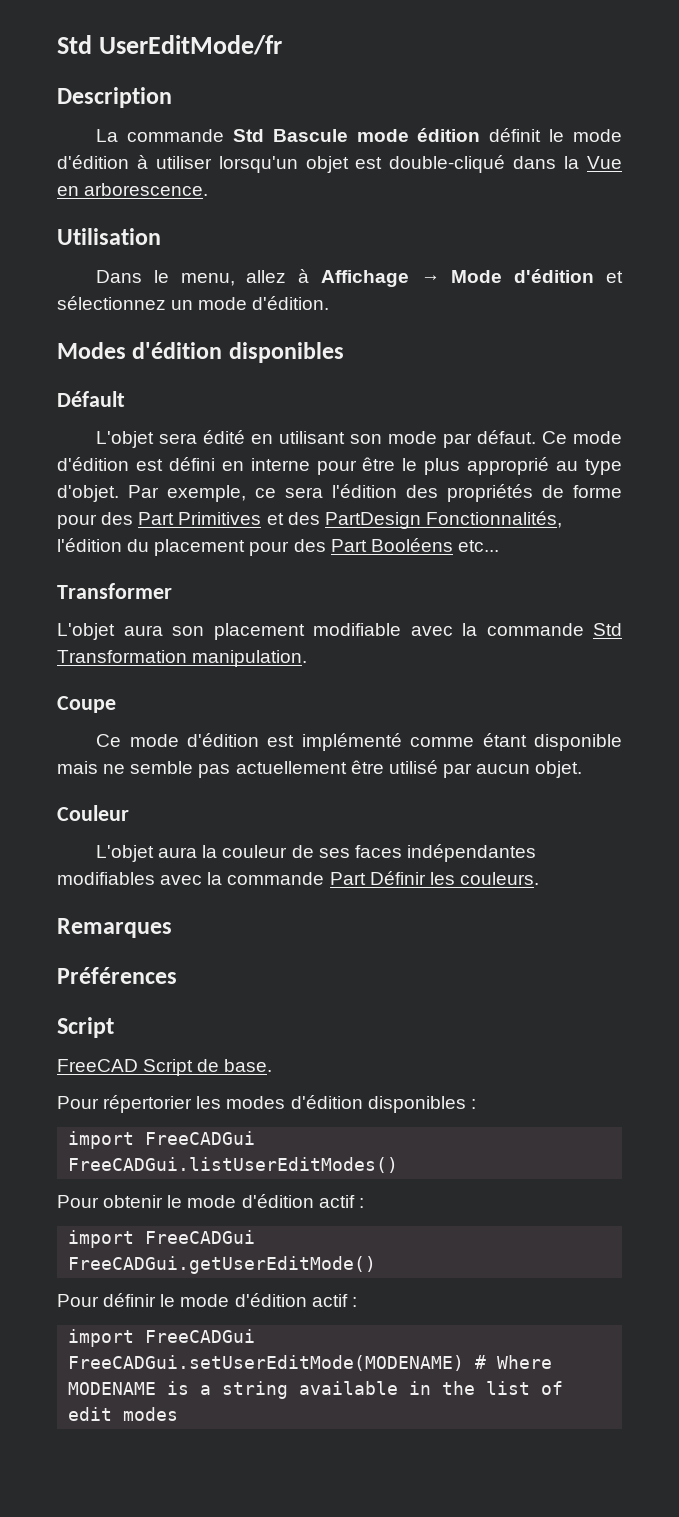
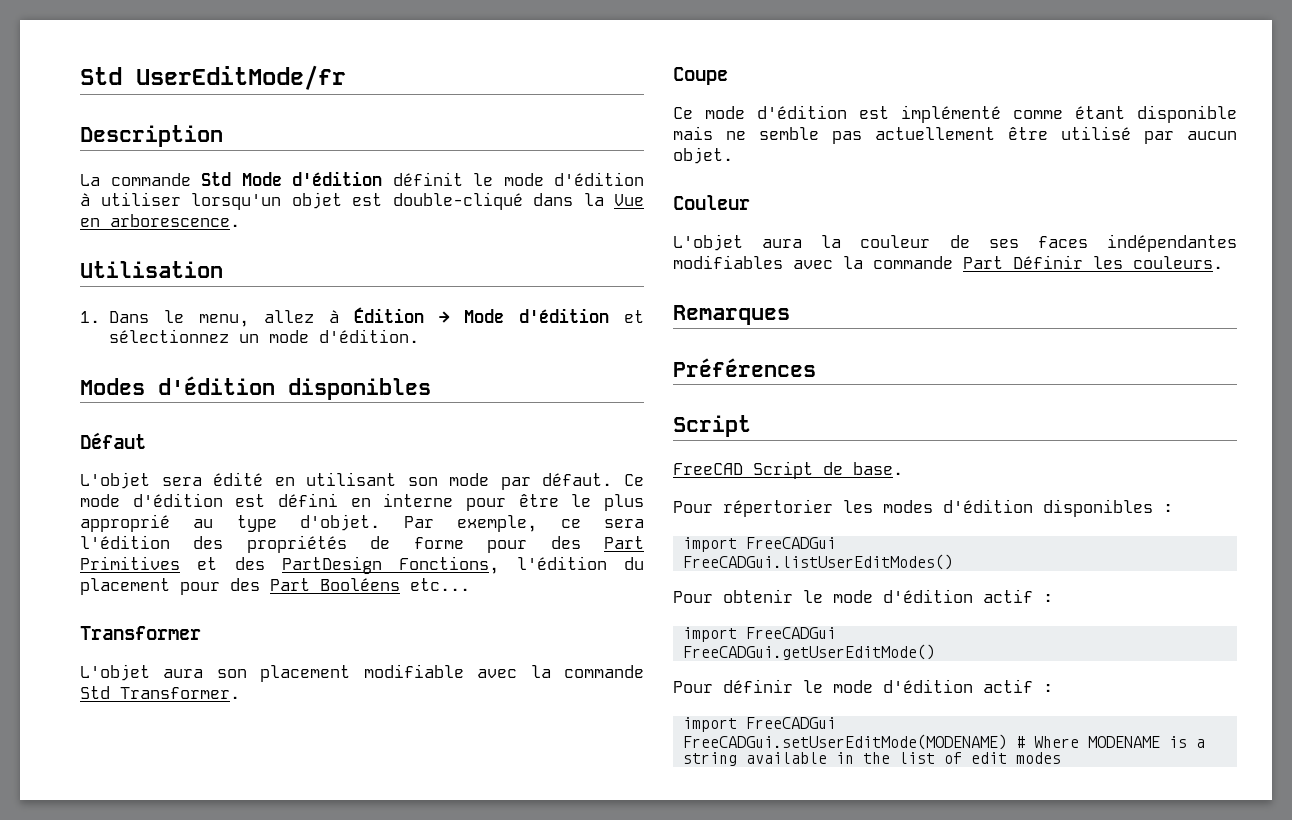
[272,128,481,142] Bascule mode édition -> [241,171,382,186] Mode d'édition
(161, 236) none -> [80,311,100,323] 1.
[320,270,409,287] Affichage -> [354,307,425,323] Édition
[57,391,125,407] Défault -> [80,432,146,449] Défaut
[425,511,562,528] Fonctionnalités, -> [399,556,500,574] Fonctions,
[57,650,308,667] Transformation manipulation. -> [120,687,240,699] Transformer.

